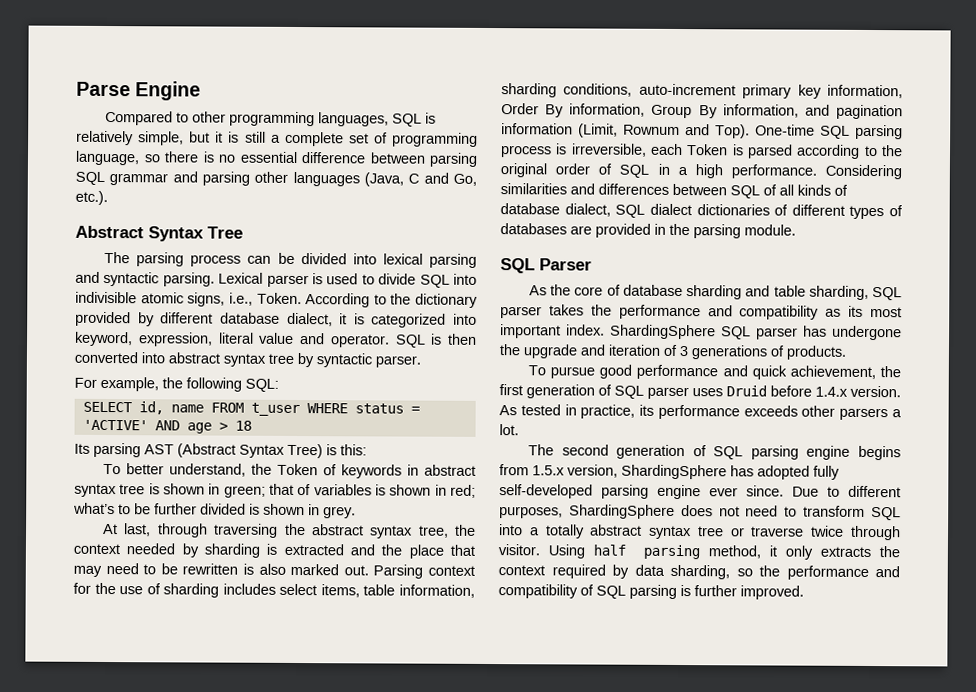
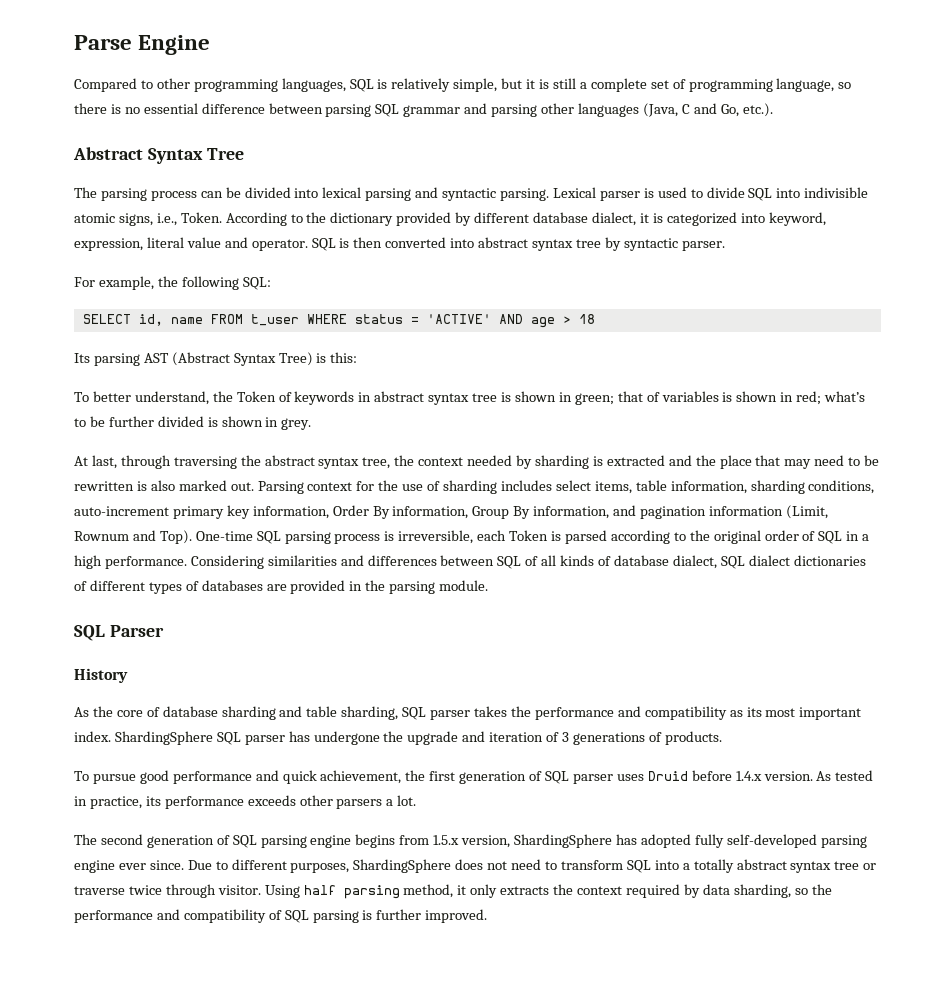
(592, 264) none -> [74,668,128,683] // History

